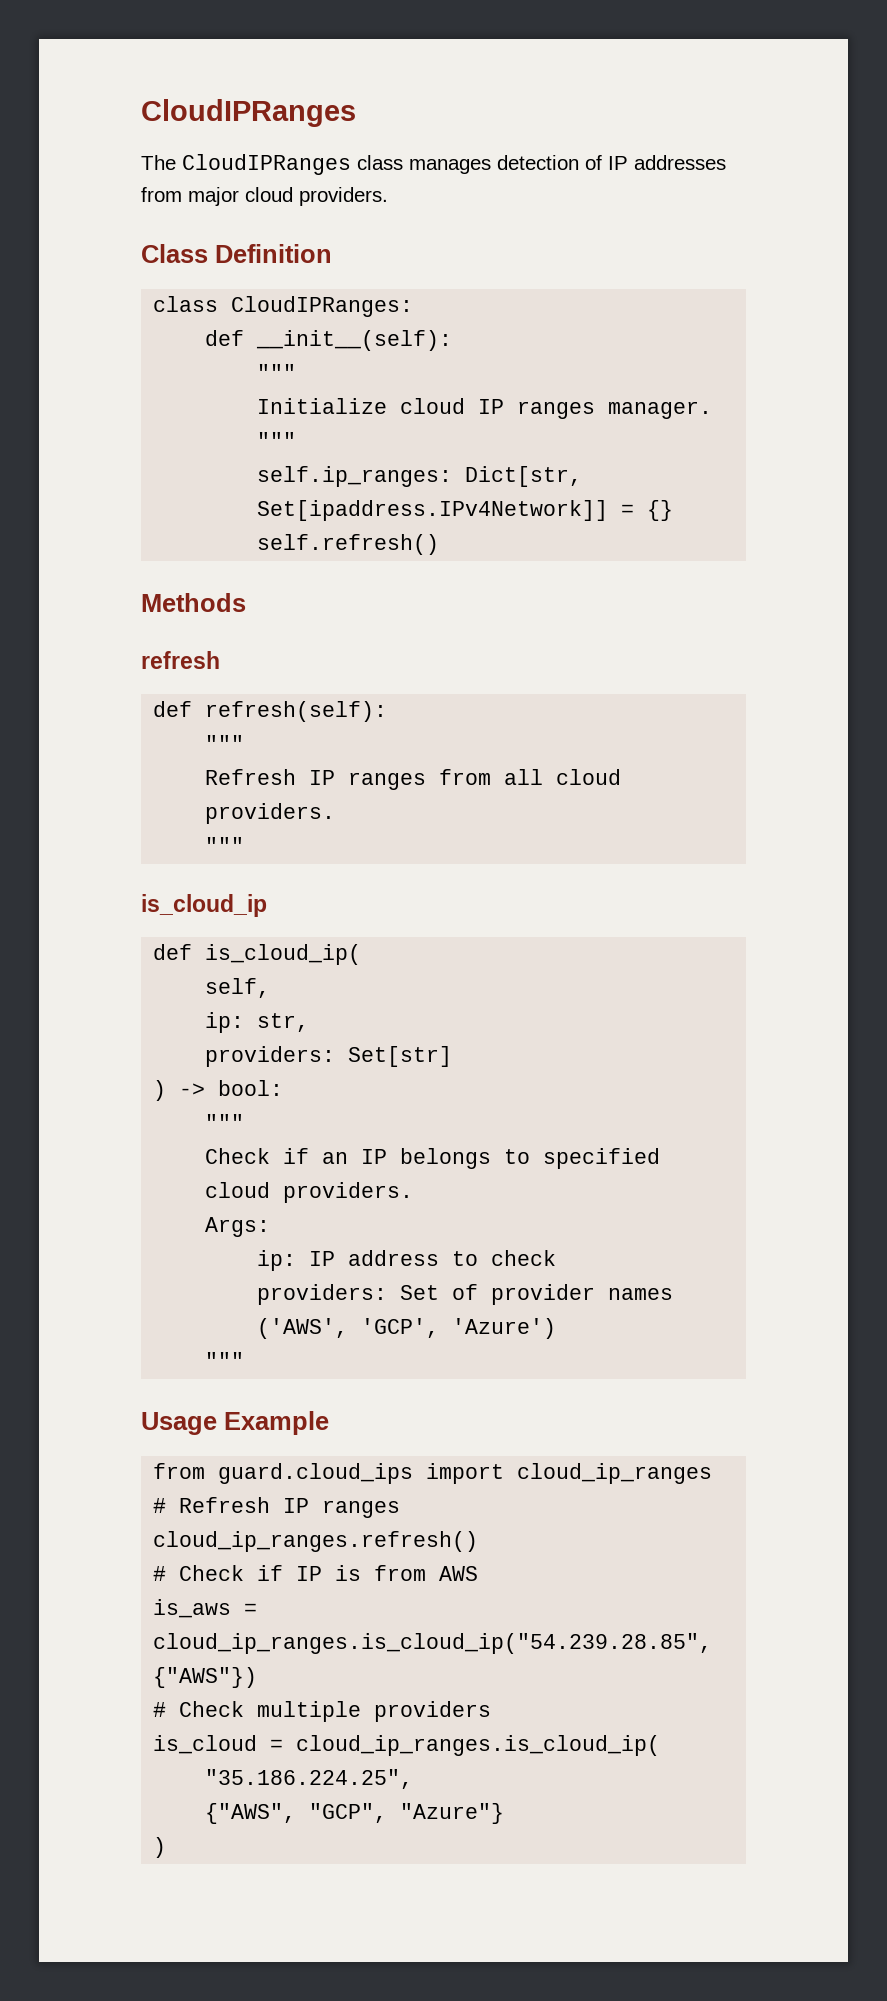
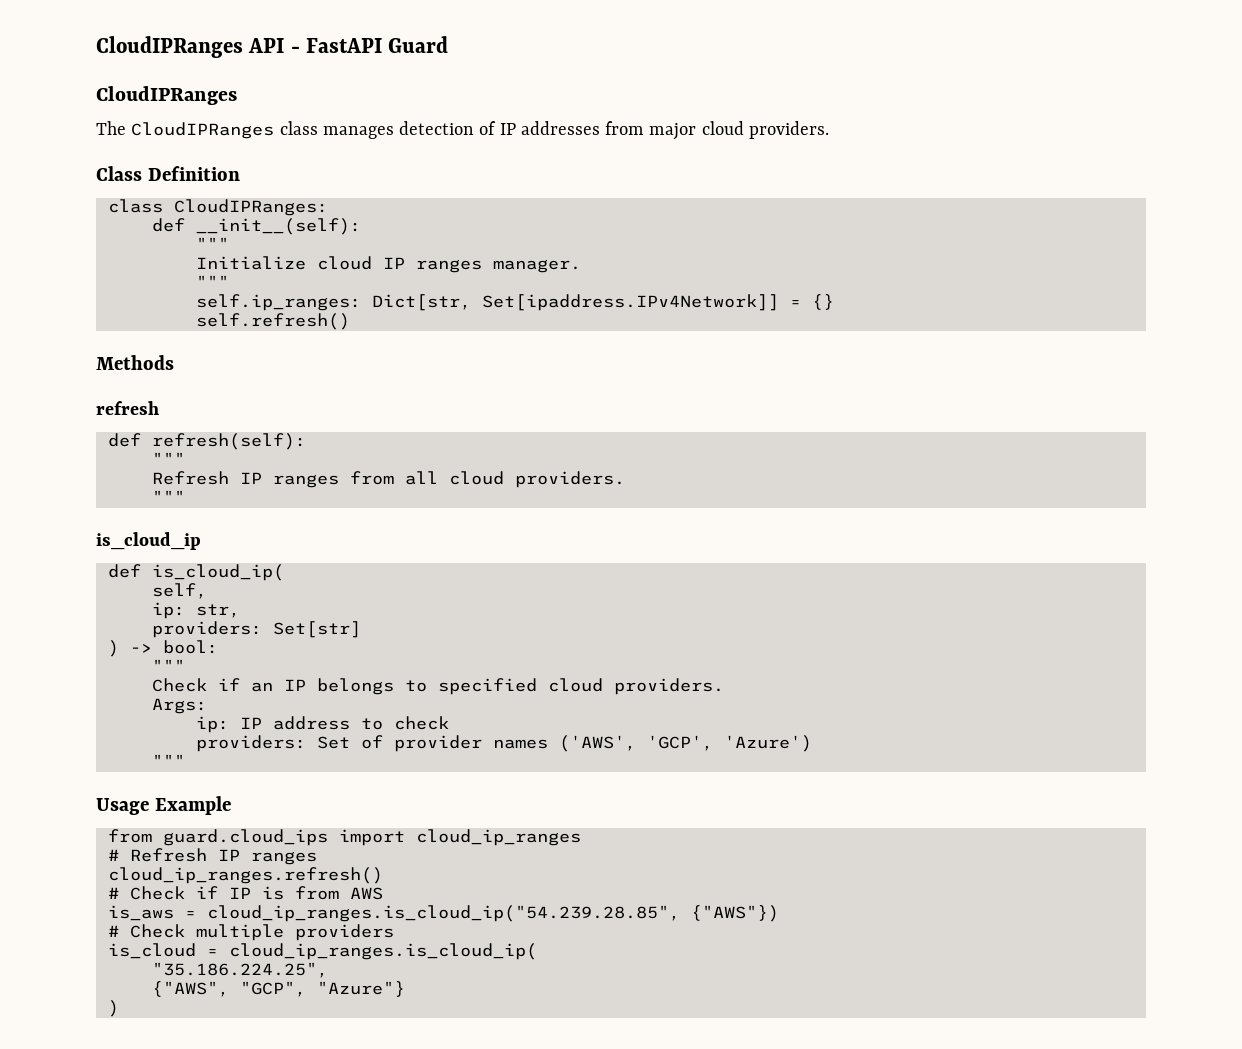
[141,99,356,127] CloudIPRanges -> [96,36,449,58] [96,86,237,105] CloudIPRanges API - FastAPI Guard // CloudIPRanges

